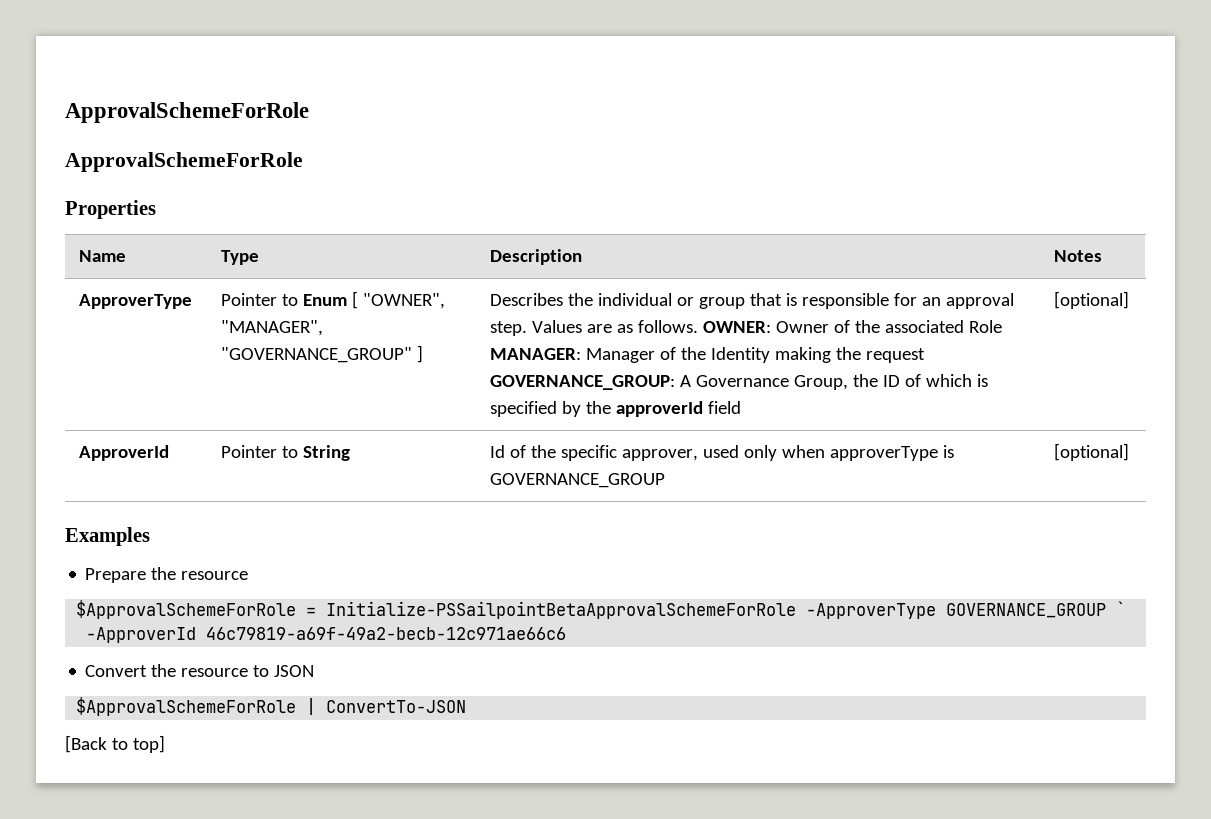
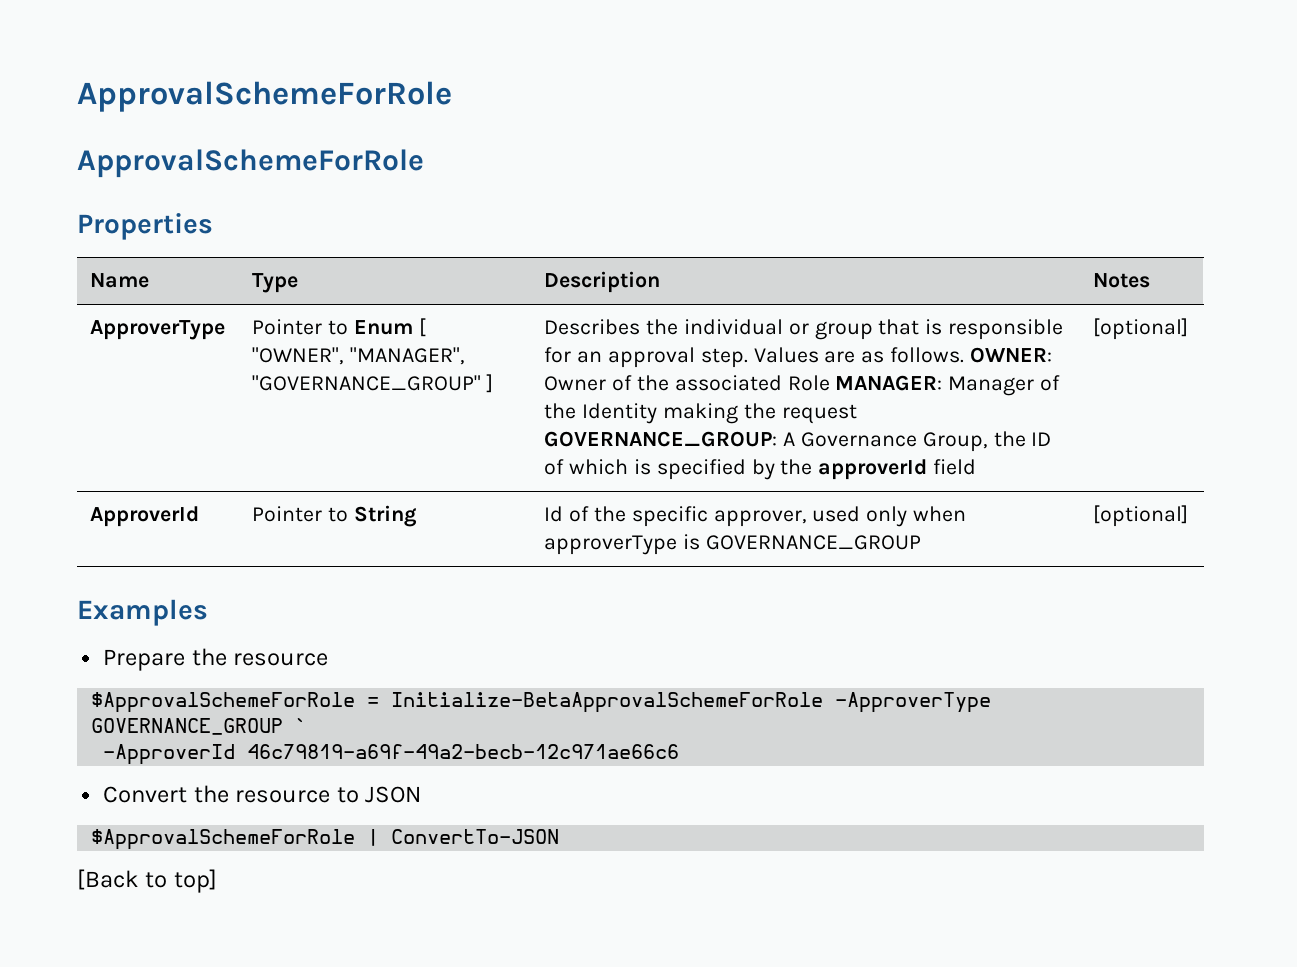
[326,601,797,619] Initialize-PSSailpointBetaApprovalSchemeForRole -> [391,692,824,713] Initialize-BetaApprovalSchemeForRole

